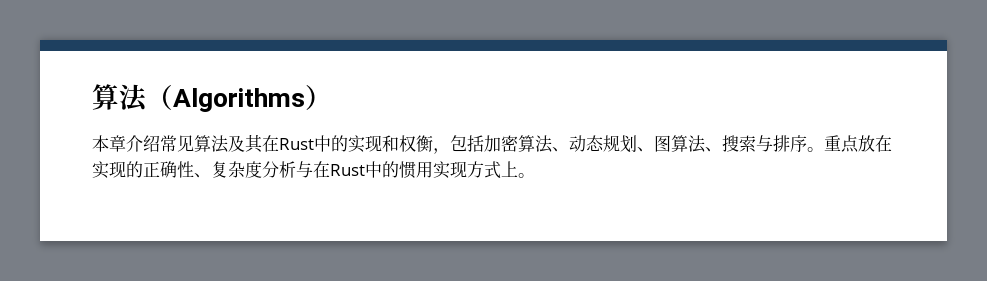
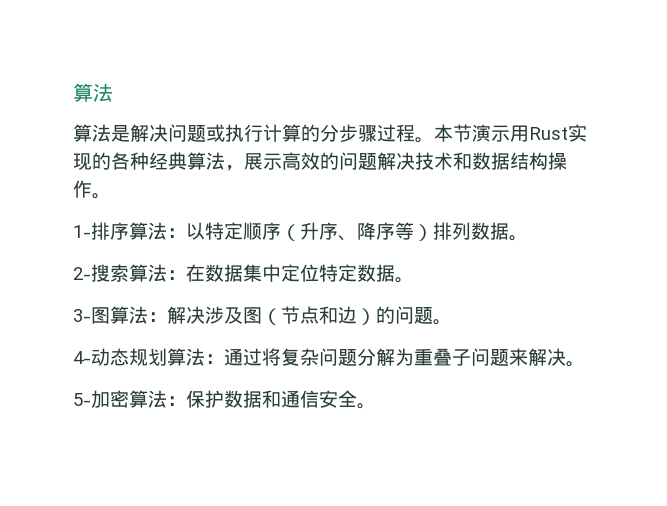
[92,84,332,112] [92,134,892,154] [92,161,518,179] 算法（Algorithms） // 本章介绍常见算法及其在Rust中的实现和权衡，包括加密算法、动态规划、图算法、搜索与排序。重点放在实现的正确性、复杂度分析与在Rust中的惯用实现方式上 -> [73,83,113,102] [73,124,587,143] [73,152,567,171] [73,180,111,199] [73,222,528,241] [73,264,414,283] [73,306,452,325] [73,348,585,367] [73,390,357,408] 算法 // 算法是解决问题或执行计算的分步骤过程。本节演示用Rust实现的各种经典算法，展示高效的问题解决技术和数据结构操作。 // 1-排序算法：以特定顺序（升序、降序等）排列数据。 // 2-搜索算法：在数据集中定位特定数据。 // 3-图算法：解决涉及图（节点和边）的问题。 // 4-动态规划算法：通过将复杂问题分解为重叠子问题来解决。 // 5-加密算法：保护数据和通信安全

